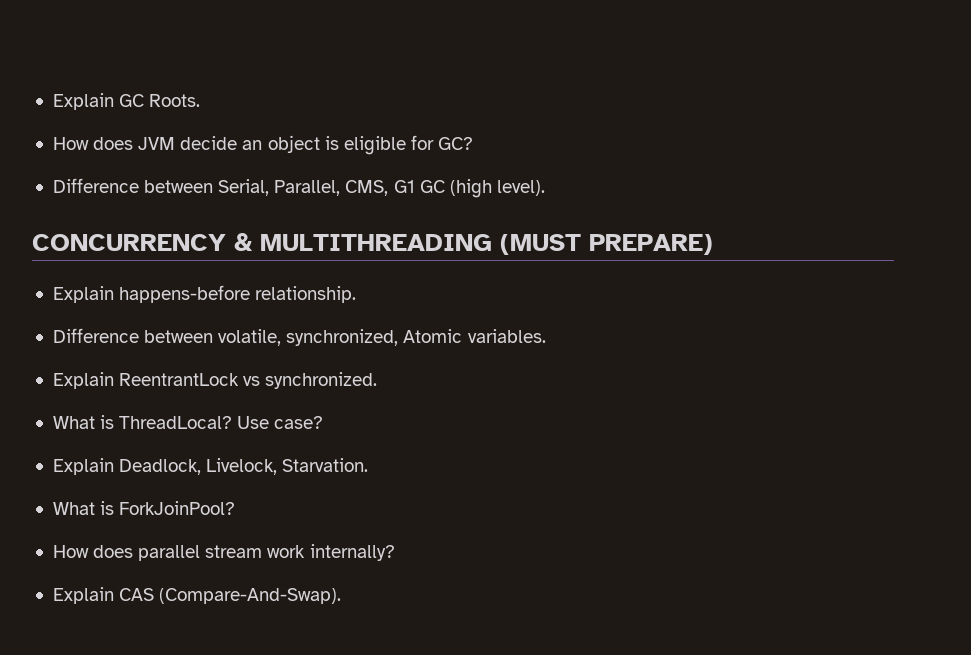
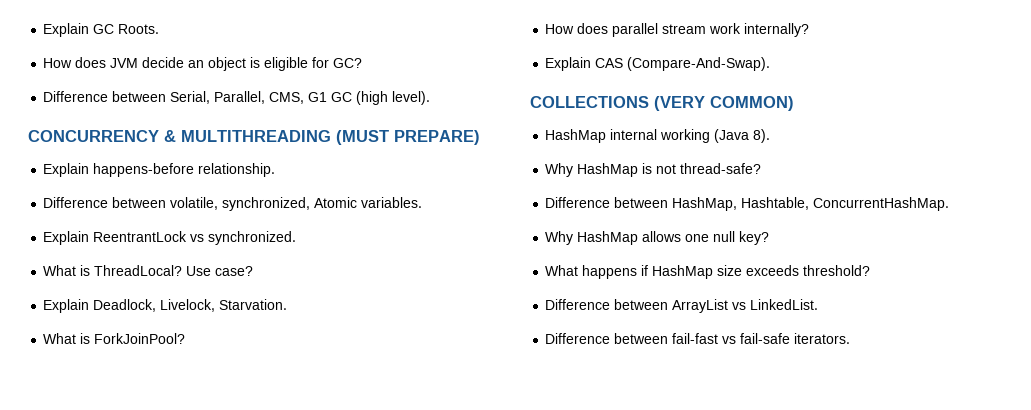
(342, 596) none -> [530,96,794,111] [545,129,771,143] [545,163,762,177] [545,197,950,211] [545,231,770,245] [545,265,871,279] [545,299,819,313] [545,333,851,344] // COLLECTIONS (VERY COMMON) // HashMap internal working (Java 8). // Why HashMap is not thread-safe? // Difference between HashMap, Hashtable, ConcurrentHashMap. // Why HashMap allows one null key? // What happens if HashMap size exceeds threshold? // Difference between ArrayList vs LinkedList. // Difference between fail-fast vs fail-safe iterators.

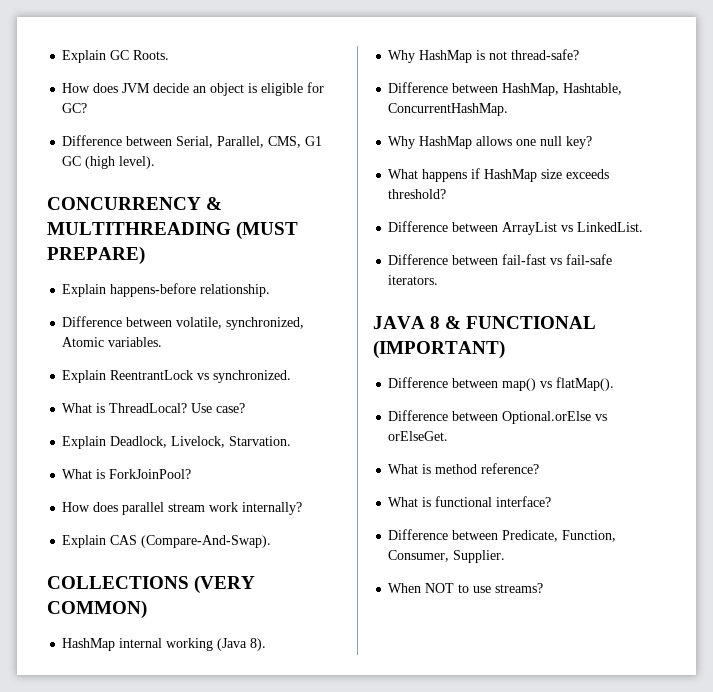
(851, 338) none -> [373,316,597,329] [373,340,505,359] [388,377,615,391] [388,410,608,424] [388,431,449,441] [388,463,540,474] [388,496,552,507] [388,529,617,542] [388,550,506,563] [388,583,544,593] // JAVA 8 & FUNCTIONAL (IMPORTANT) // Difference between map() vs flatMap(). // Difference between Optional.orElse vs orElseGet. // What is method reference? // What is functional interface? // Difference between Predicate, Function, Consumer, Supplier. // When NOT to use streams?

